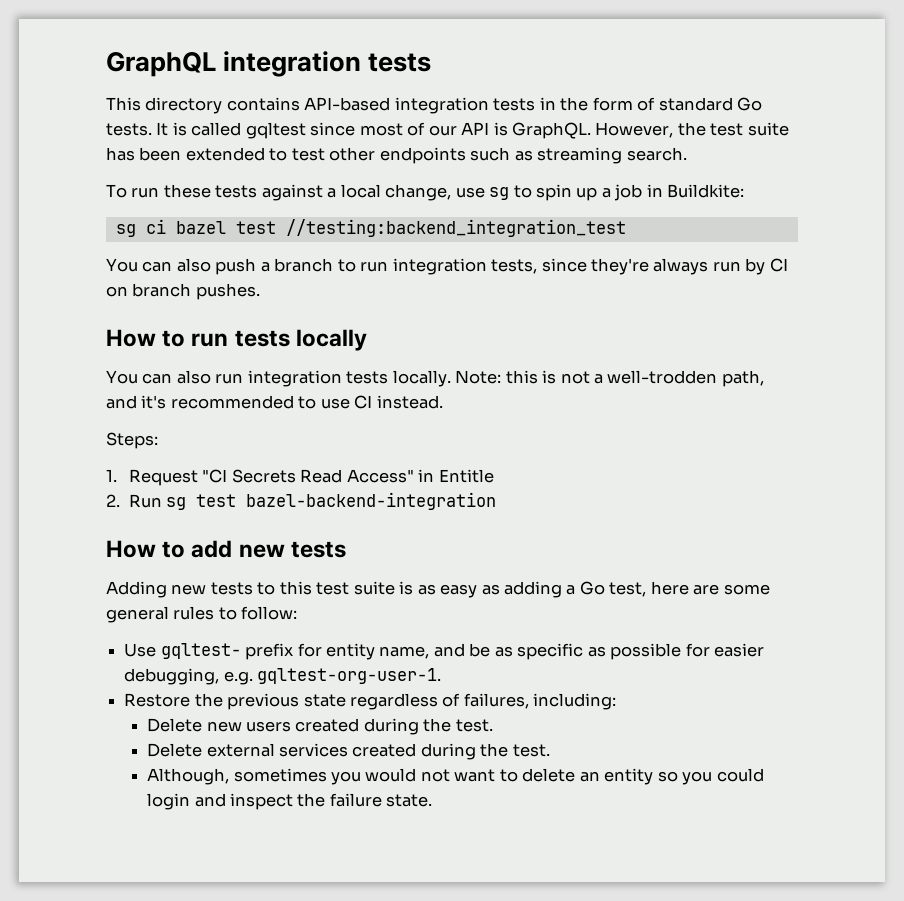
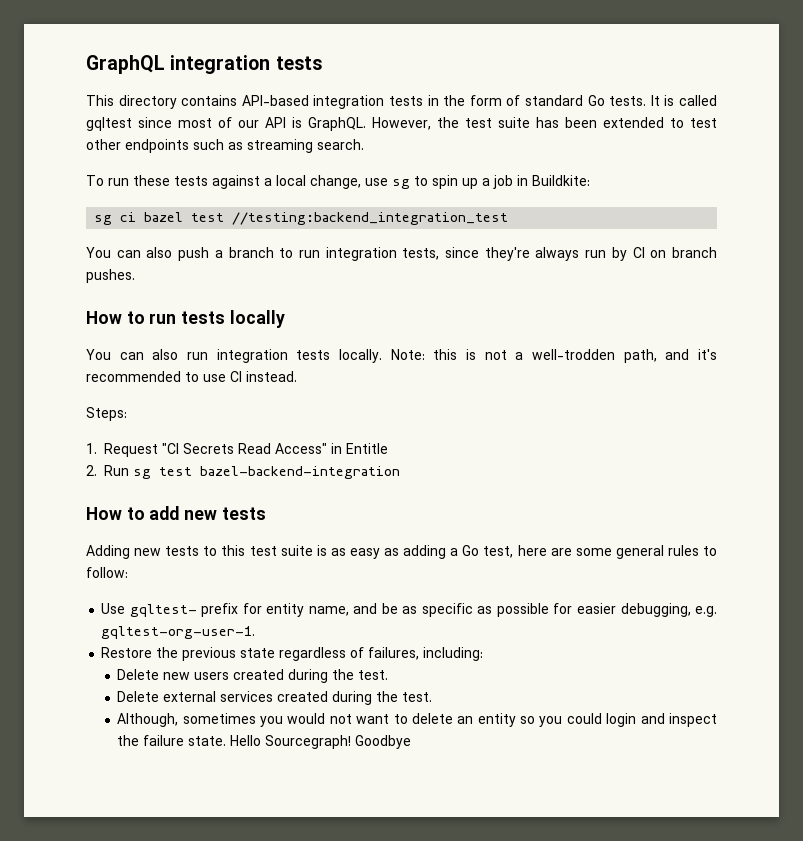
(433, 800) none -> [230,735,412,749] Hello Sourcegraph! Goodbye

